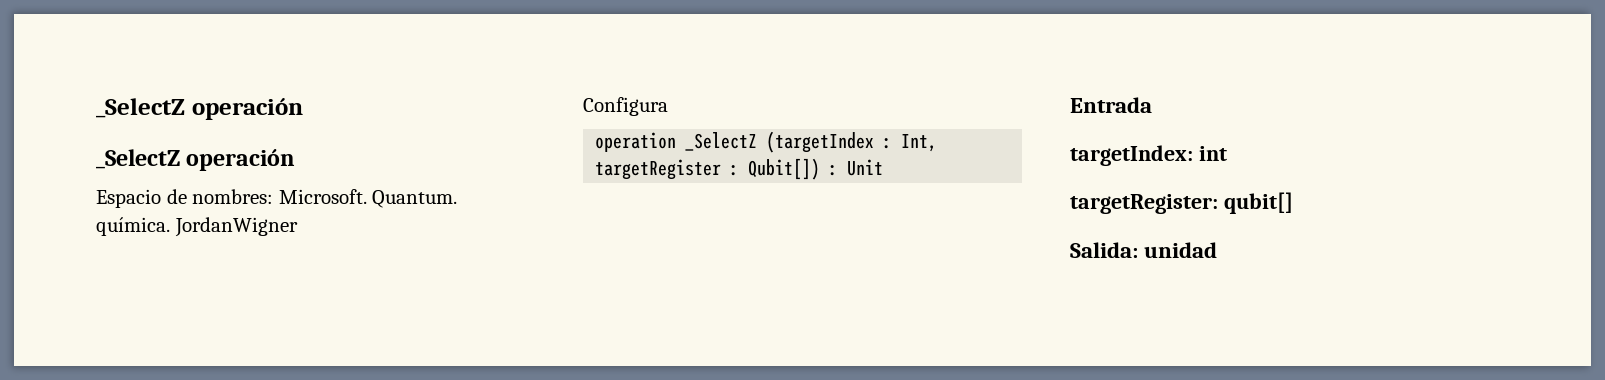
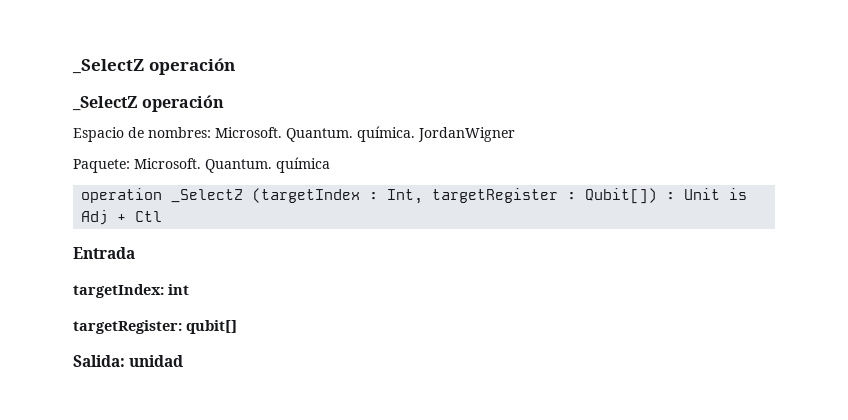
[583,97,668,116] Configura -> [73,157,330,173] Paquete: Microsoft. Quantum. química
(884, 167) none -> [729,188,748,200] [81,210,163,225] is Adj + Ctl

